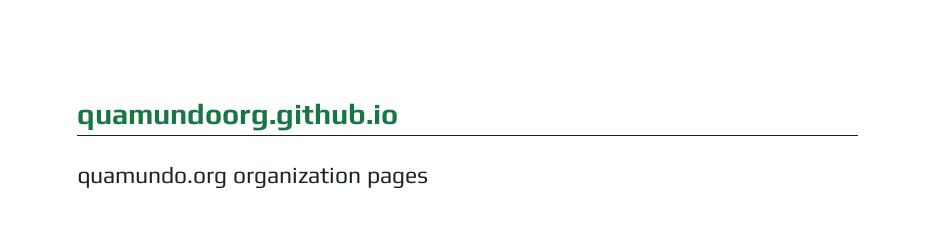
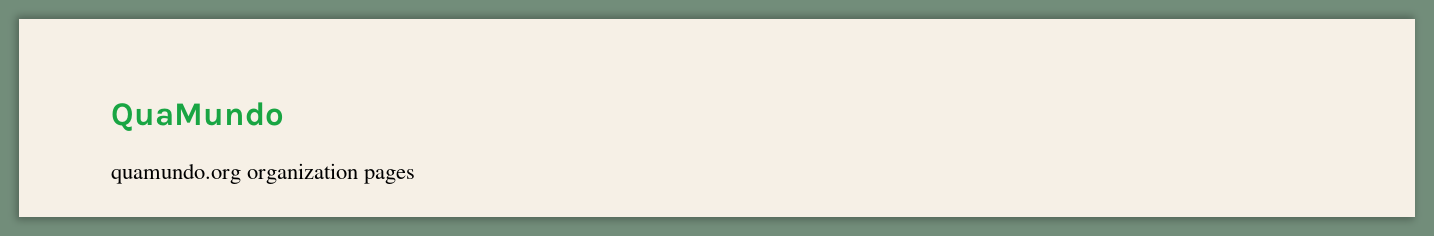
[77,103,398,131] quamundoorg.github.io -> [111,102,284,131] QuaMundo

